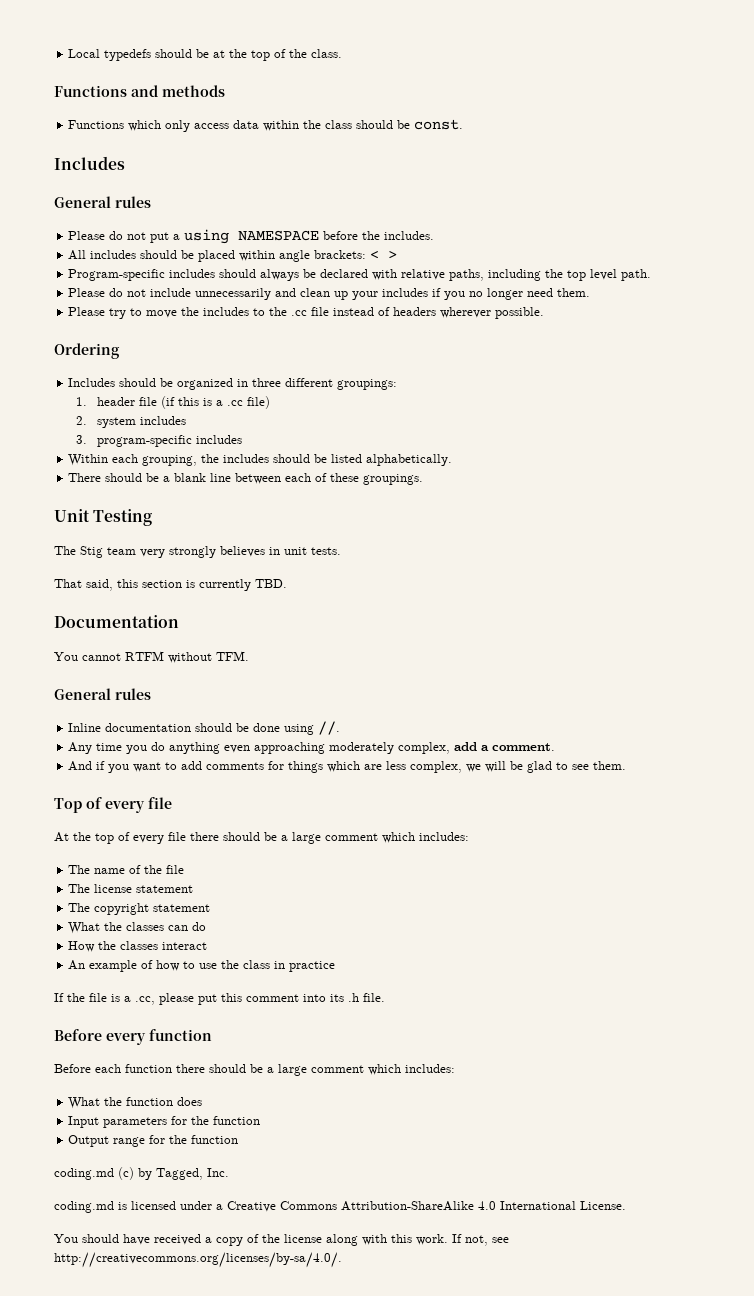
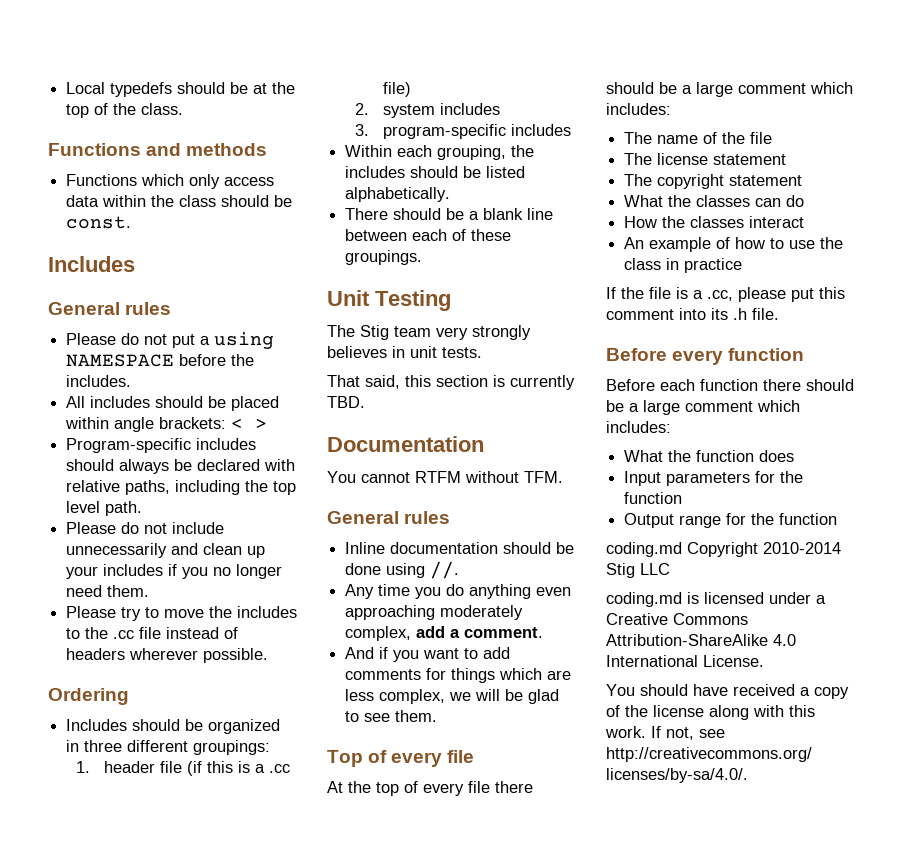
[118,1167,229,1180] (c) by Tagged, Inc. -> [687,542,841,557] [606,563,670,578] Copyright 2010-2014 Stig LLC

